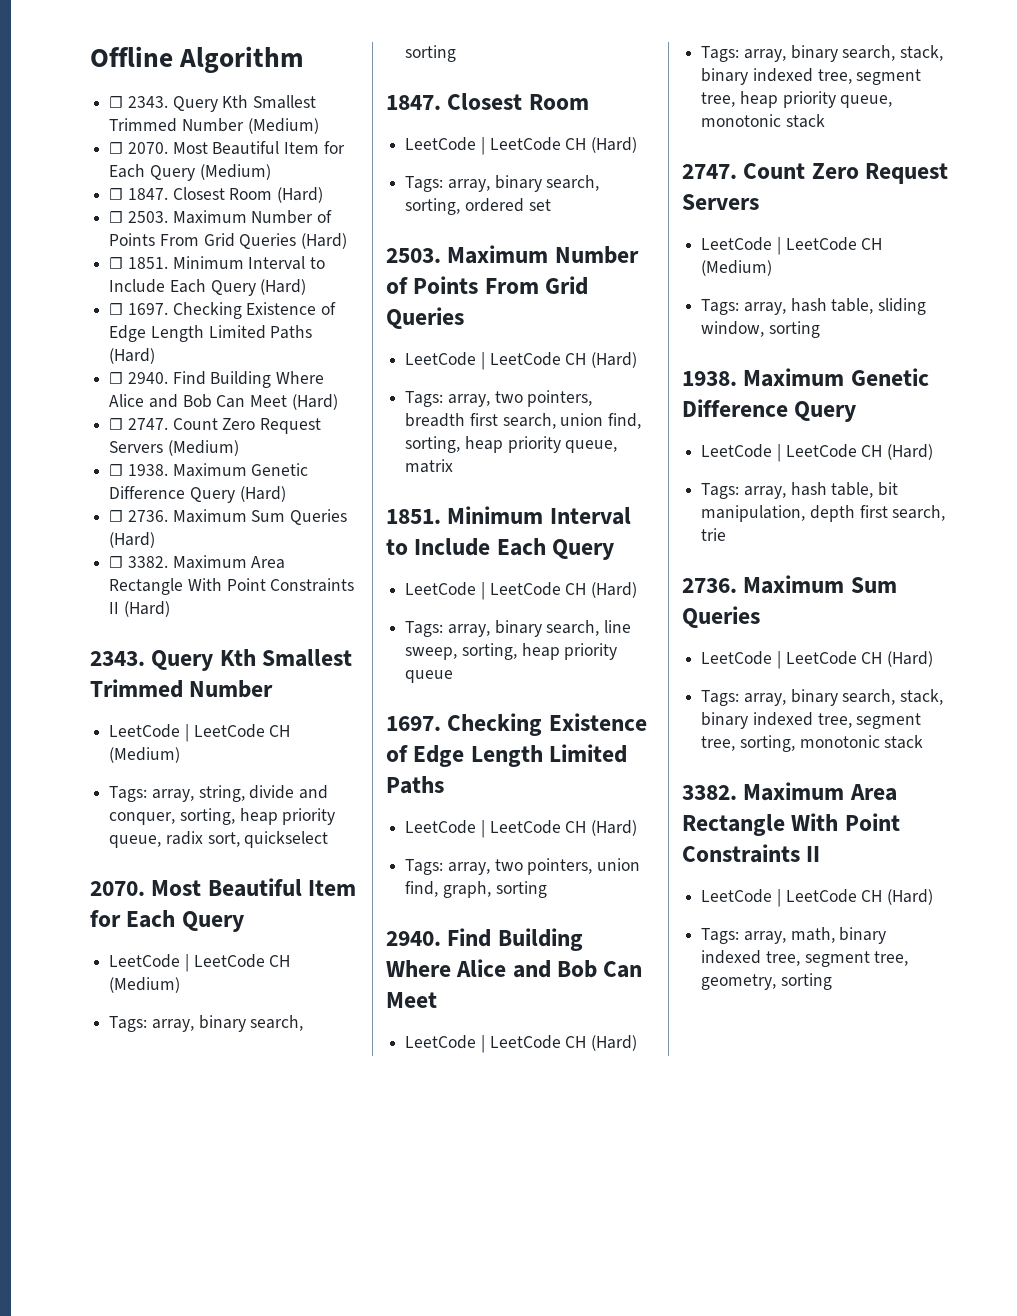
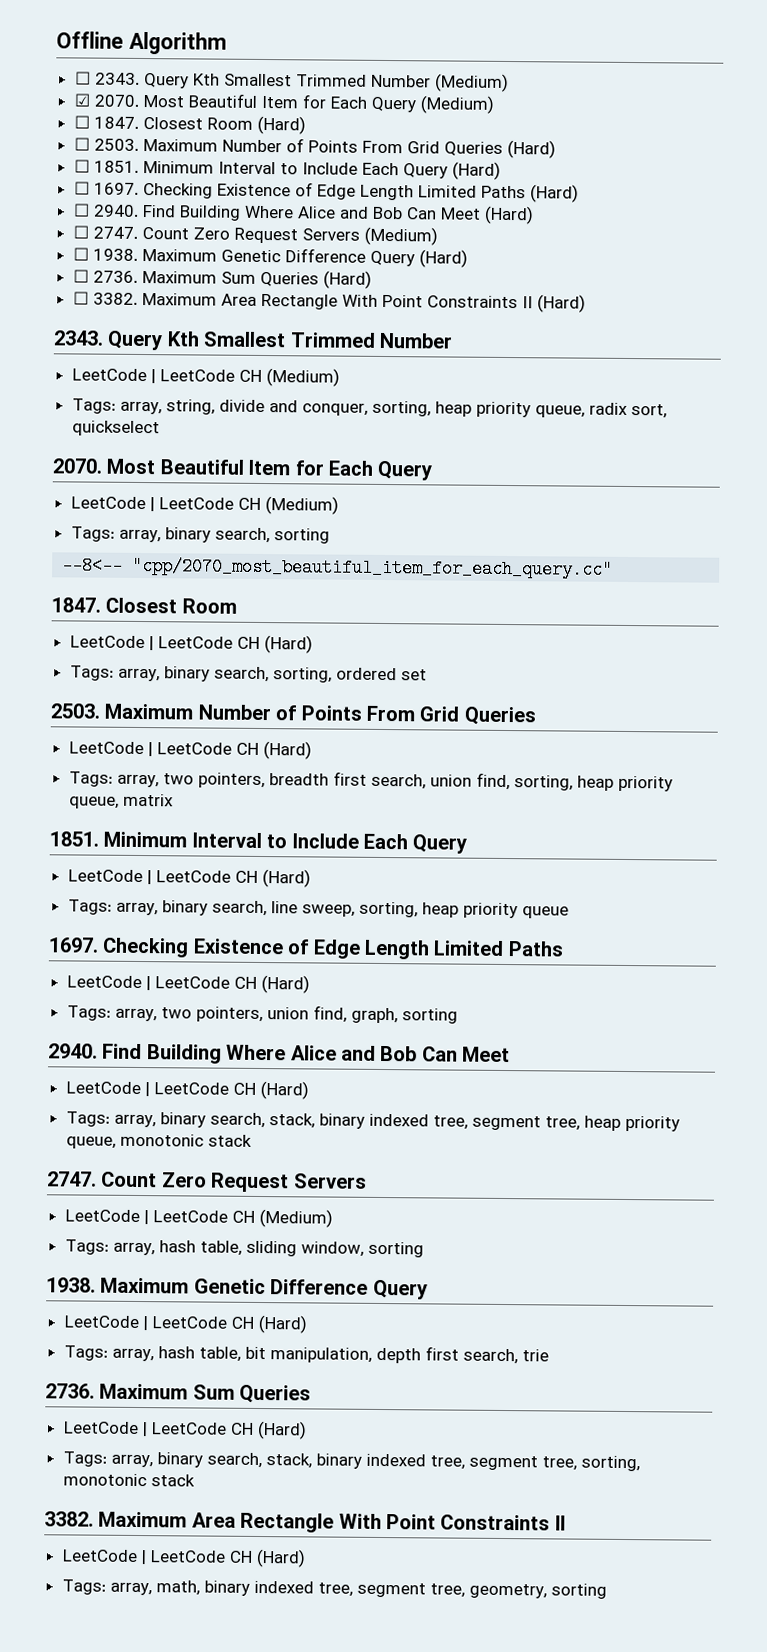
[109,142,124,154] ☐ -> [73,93,90,107] ☑
(457, 53) none -> [62,556,614,579] // --8<-- "cpp/2070_most_beautiful_item_for_each_query.cc"

